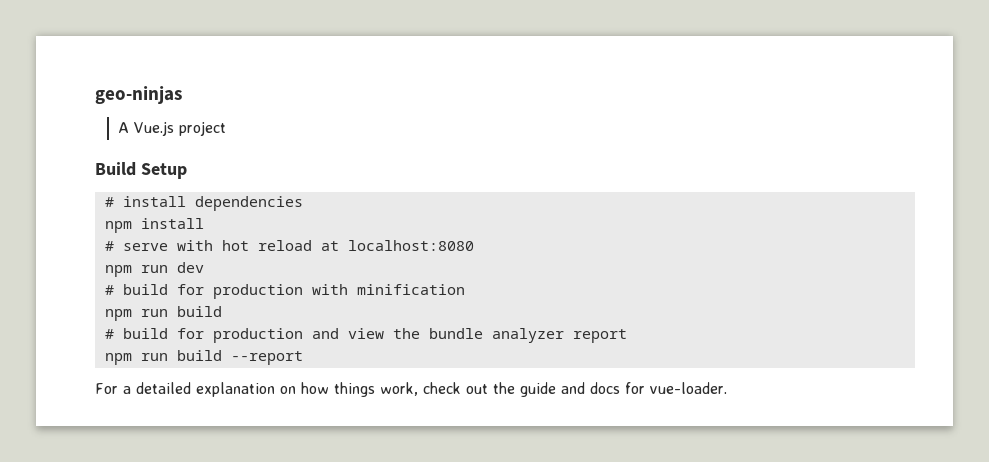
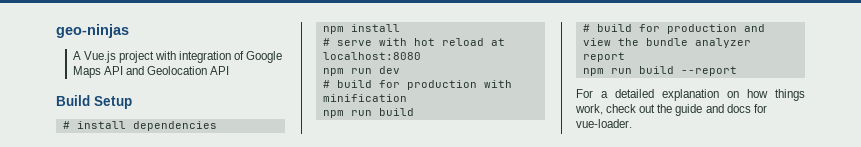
(227, 128) none -> [155,51,283,63] [72,66,230,78] with integration of Google Maps API and Geolocation API

